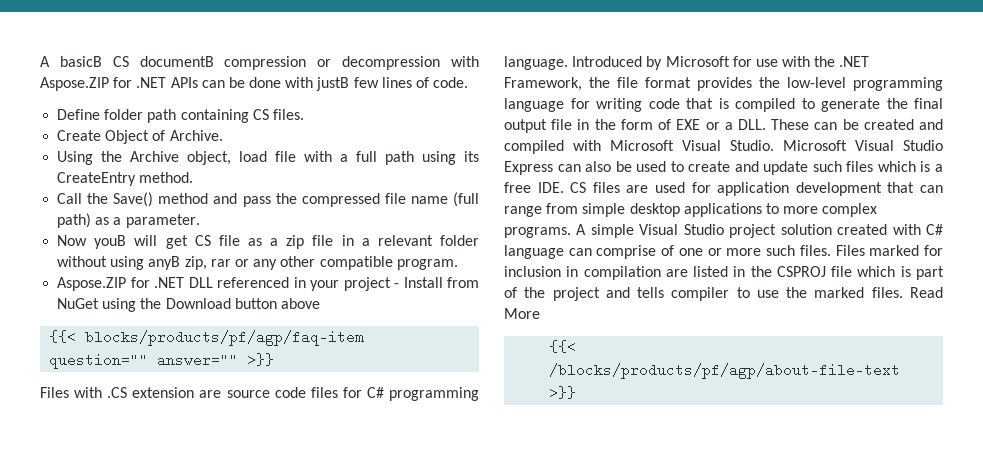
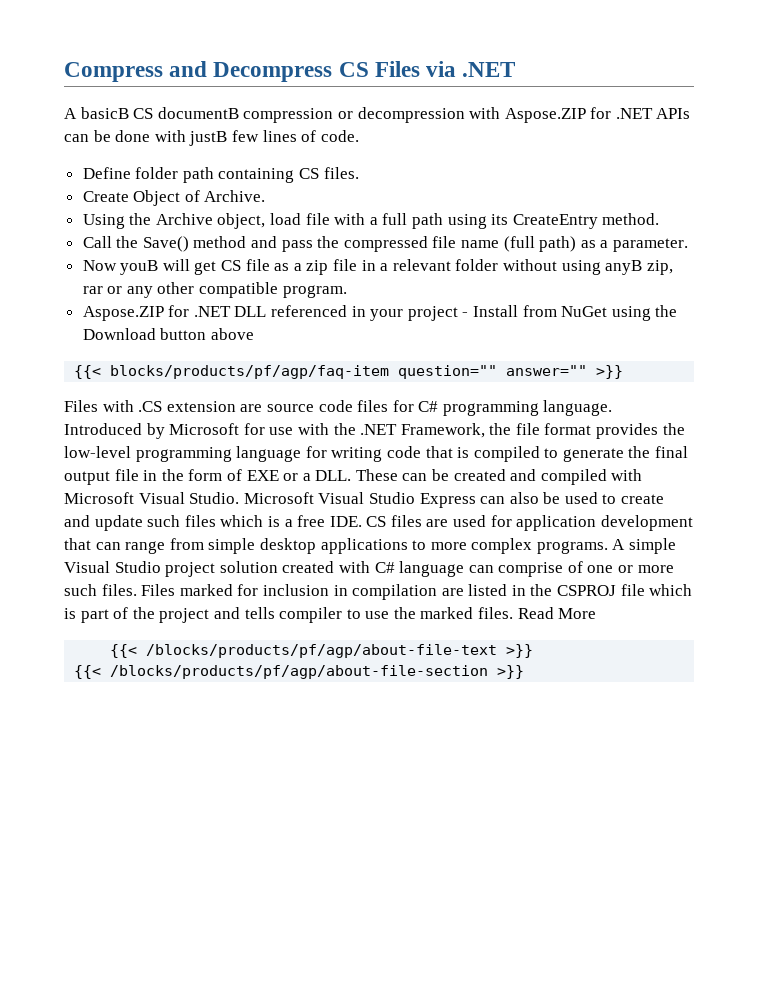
(40, 61) none -> [64,61,516,82] Compress and Decompress CS Files via .NET //
(577, 393) none -> [74,665,525,679] // {{< /blocks/products/pf/agp/about-file-section >}}

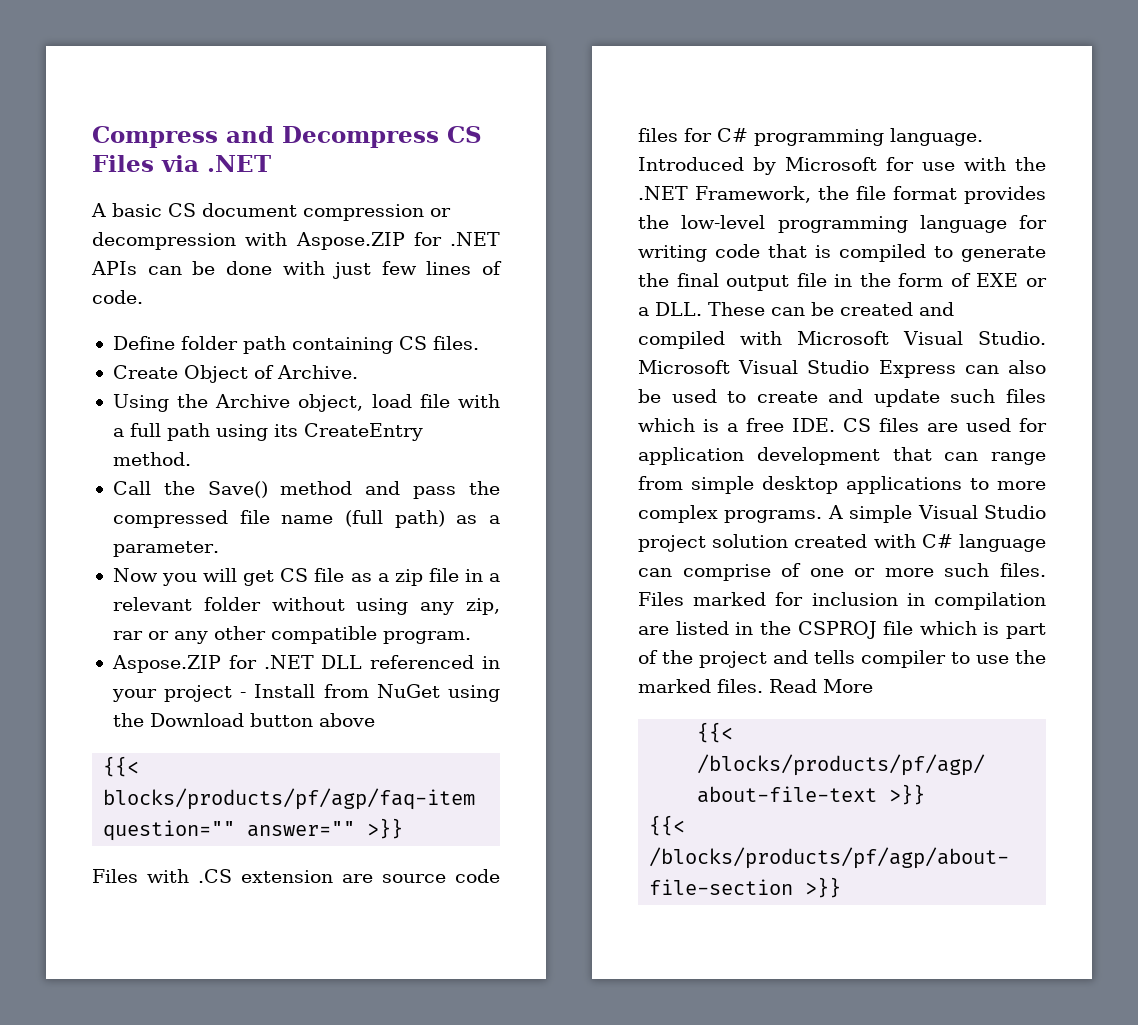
[80,107,239,119] basicВ CS documentВ -> [112,203,297,217] basic CS document
[189,131,228,146] justВ -> [333,262,372,279] just
[120,260,159,275] youВ -> [162,573,197,586] you
[605,260,643,275] anyВ -> [420,602,455,615] any

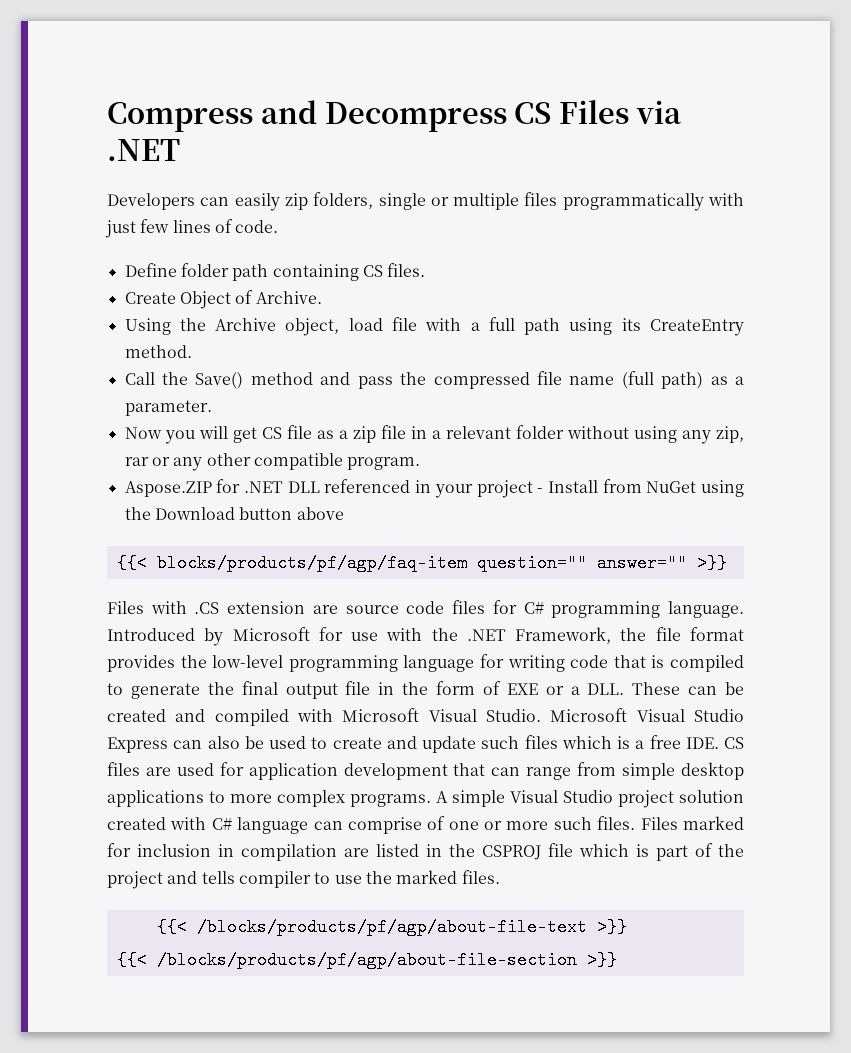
[91,203,451,221] [92,232,500,250] [91,261,272,275] A basic CS document compression or decompression with Aspose.ZIP for .NET APIs can be done -> [107,192,704,211] Developers can easily zip folders, single or multiple files programmatically
[769,679,873,693] Read More -> (500, 877) none

